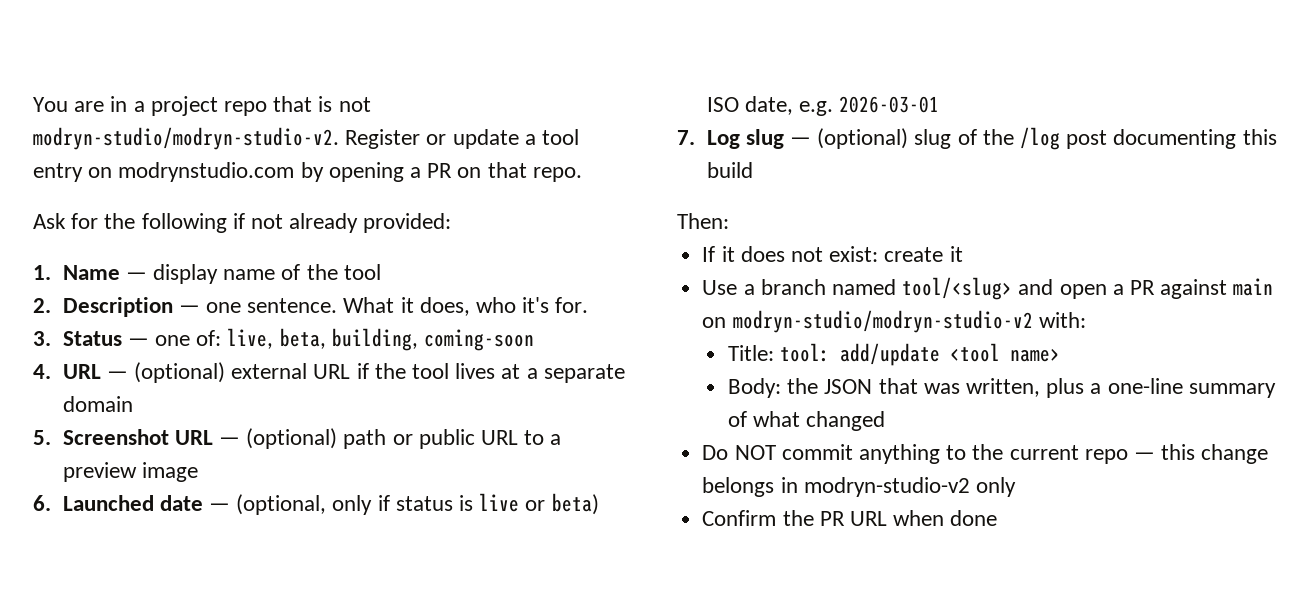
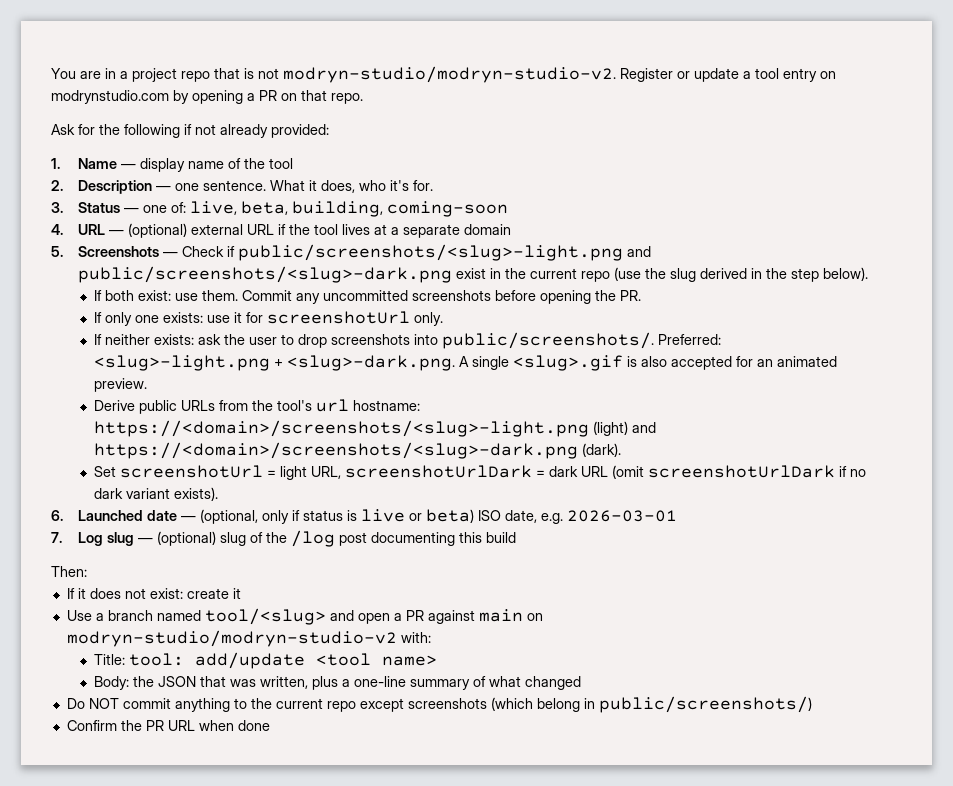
[62,428,562,449] [62,462,198,482] Screenshot URL — (optional) path or public URL to a preview image -> [78,244,652,261] [78,266,869,283] [94,290,642,304] [94,311,444,326] [94,332,722,349] [94,355,838,371] [94,378,148,392] [94,399,421,414] [94,420,657,437] [94,442,622,459] [94,465,867,480] [94,487,219,501] Screenshots — Check if public/screenshots/<slug>-light.png and public/screenshots/<slug>-dark.png exist in the current repo (use the slug derived in the step below). // If both exist: use them. Commit any uncommitted screenshots before opening the PR. // If only one exists: use it for screenshotUrl only. // If neither exists: ask the user to drop screenshots into public/screenshots/. Preferred: <slug>-light.png + <slug>-dark.png. A single <slug>.gif is also accepted for an animated preview. // Derive public URLs from the tool's url hostname: https://<domain>/screenshots/<slug>-light.png (light) and https://<domain>/screenshots/<slug>-dark.png (dark). // Set screenshotUrl = light URL, screenshotUrlDark = dark URL (omit screenshotUrlDark if no dark variant exists).
[1133,444,1269,464] [702,477,1016,497] — this change belongs in modryn-studio-v2 only -> [359,696,812,713] except screenshots (which belong in public/screenshots/)

